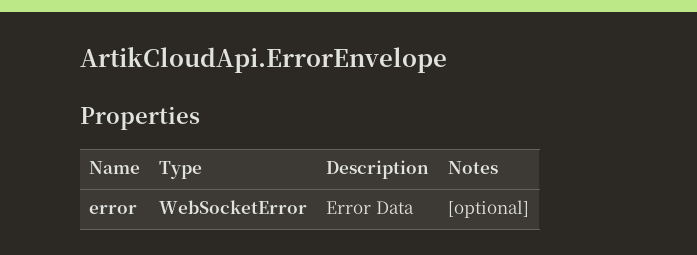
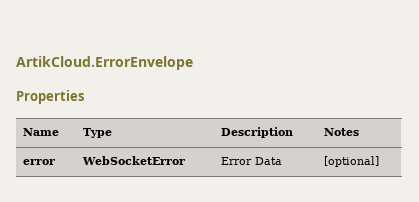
[80,47,447,73] ArtikCloudApi.ErrorEnvelope -> [16,56,193,70] ArtikCloud.ErrorEnvelope

